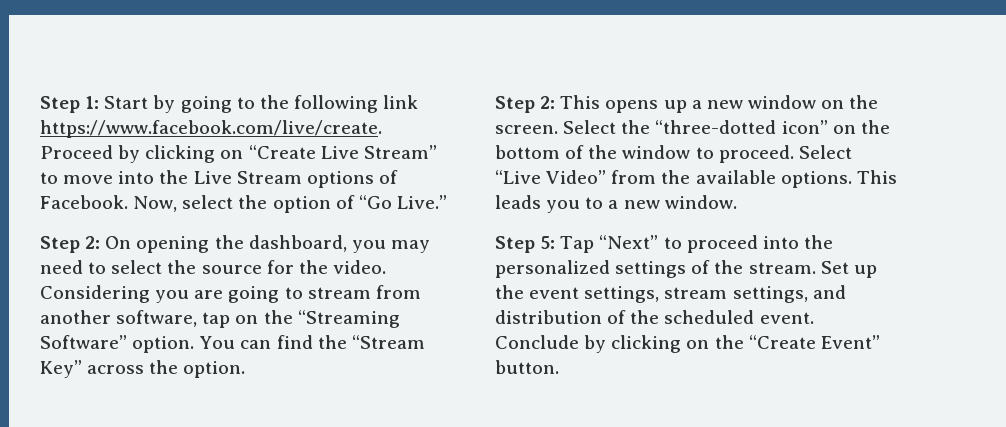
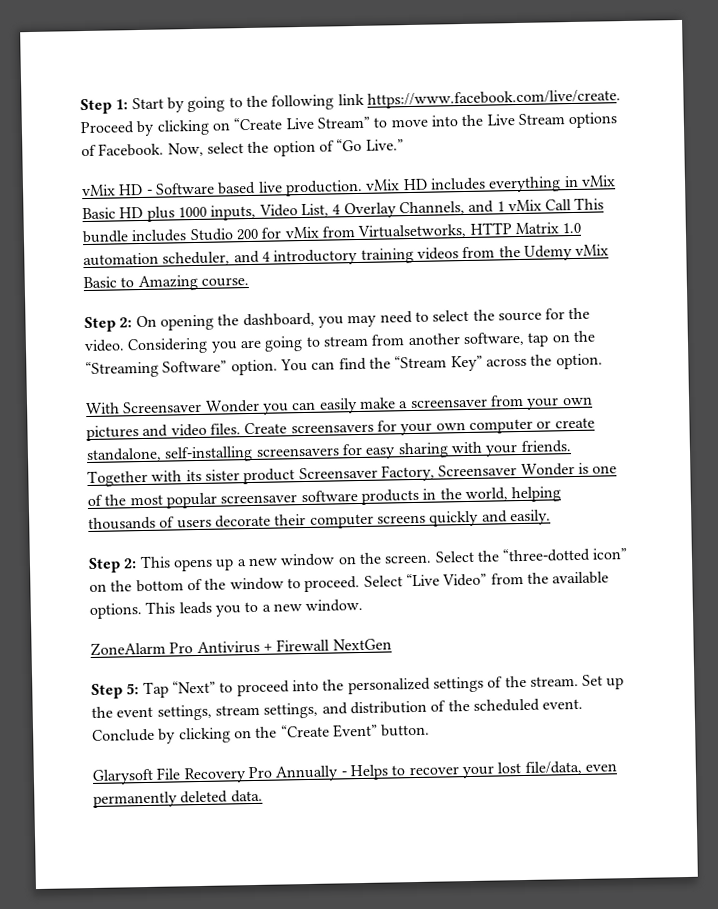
(447, 202) none -> [81,175,616,197] [82,197,605,222] [82,222,582,244] [83,244,610,267] [83,274,249,292] // vMix HD - Software based live production. vMix HD includes everything in vMix Basic HD plus 1000 inputs, Video List, 4 Overlay Channels, and 1 vMix Call This bundle includes Studio 200 for vMix from Virtualsetworks, HTTP Matrix 1.0 automation scheduler, and 4 introductory training videos from the Udemy vMix Basic to Amazing course.
(246, 369) none -> [86,394,593,415] [86,417,595,442] [86,440,571,463] [87,462,618,488] [87,486,562,509] [88,509,551,531] // With Screensaver Wonder you can easily make a screensaver from your own pictures and video files. Create screensavers for your own computer or create standalone, self-installing screensavers for easy sharing with your friends. Together with its sister product Screensaver Factory, Screensaver Wonder is one of the most popular screensaver software products in the world, helping thousands of users decorate their computer screens quickly and easily.
(737, 202) none -> [90,638,392,656] // ZoneAlarm Pro Antivirus + Firewall NextGen
(559, 367) none -> [92,760,617,785] [93,789,263,808] // Glarysoft File Recovery Pro Annually - Helps to recover your lost file/data, even permanently deleted data.

